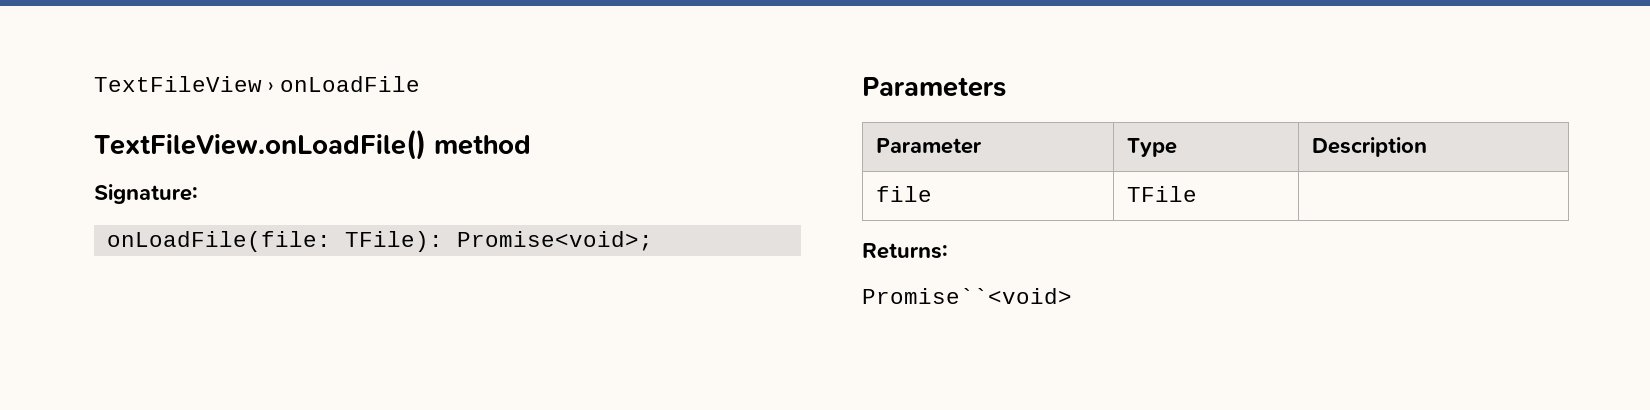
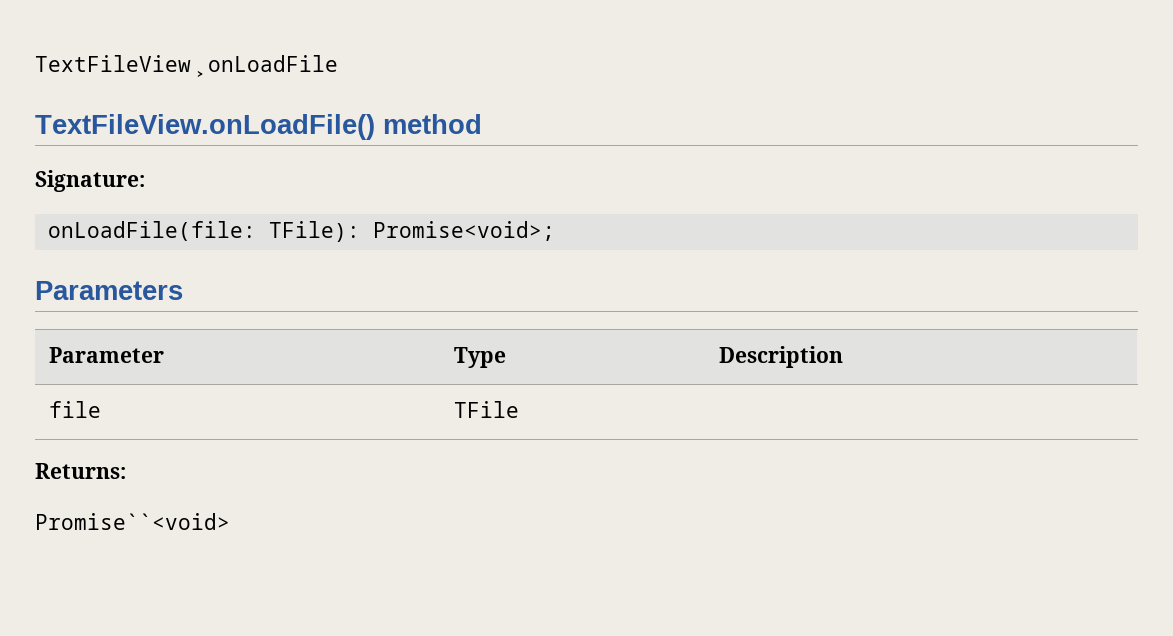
[268,82,274,92] › -> [196,71,203,77] ˲

